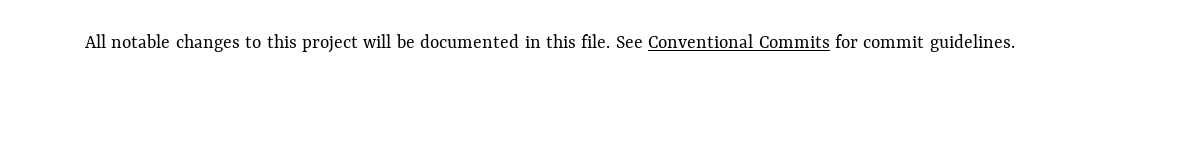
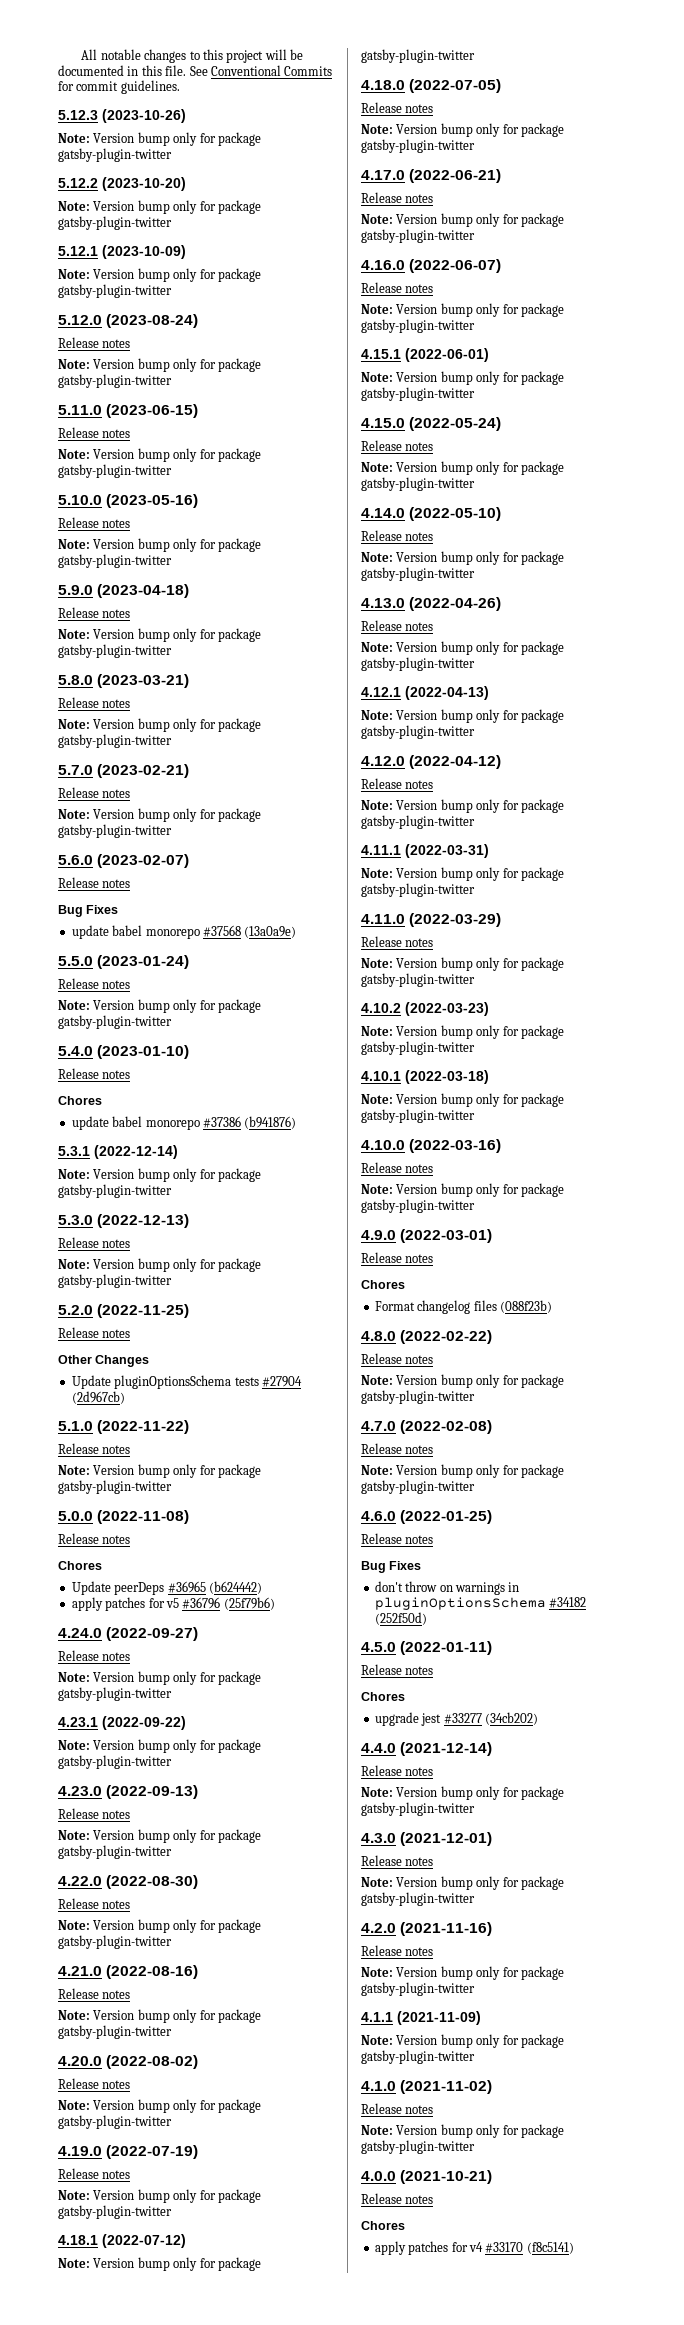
(1015, 43) none -> [58,109,186,123] [58,132,261,146] [58,148,172,162] [58,177,186,191] [58,200,261,214] [58,216,172,230] [58,245,186,259] [58,268,261,282] [58,284,172,298] [58,314,199,328] [58,337,131,348] [58,358,261,372] [58,374,172,388] [58,404,199,418] [58,427,131,438] [58,448,261,462] [58,464,172,478] [58,494,199,508] [58,517,131,528] [58,538,261,552] [58,554,172,568] [58,584,190,598] [58,607,131,618] [58,628,261,642] [58,644,172,658] [58,674,190,688] [58,697,131,708] [58,718,261,732] [58,734,172,748] [58,764,190,778] [58,787,131,798] [58,808,261,822] [58,824,172,838] [58,854,190,868] [58,877,131,888] [58,905,119,917] [71,925,297,939] [58,955,190,969] [58,978,131,989] [58,999,261,1013] [58,1015,172,1029] [58,1045,190,1059] [58,1068,131,1079] [58,1096,102,1105] [71,1116,297,1130] [58,1145,178,1159] [58,1168,261,1182] [58,1184,172,1198] [58,1214,190,1228] [58,1237,131,1248] [58,1258,261,1272] [58,1274,172,1288] [58,1304,190,1318] [58,1327,131,1338] [58,1355,150,1367] [71,1375,302,1389] [71,1391,125,1404] [58,1420,190,1434] [58,1443,131,1454] [58,1464,261,1478] [58,1480,172,1494] [58,1510,190,1524] [58,1533,131,1544] [58,1561,102,1570] [71,1581,262,1595] [71,1597,275,1611] [58,1627,199,1641] [58,1650,131,1661] [58,1671,261,1685] [58,1687,172,1701] [58,1716,186,1730] [58,1739,261,1753] [58,1755,172,1769] [58,1785,199,1799] [58,1808,131,1819] [58,1829,261,1843] [58,1845,172,1859] [58,1875,199,1889] [58,1898,131,1909] [58,1919,261,1933] [58,1935,172,1949] [58,1965,199,1979] [58,1988,131,1999] [58,2009,261,2023] [58,2025,172,2039] [58,2055,199,2069] [58,2078,131,2089] [58,2099,261,2113] [58,2115,172,2129] [58,2145,199,2159] [58,2168,131,2179] [58,2189,261,2203] [58,2205,172,2219] [58,2234,186,2248] [58,2257,261,2271] [361,49,475,63] [361,79,502,93] [361,102,434,113] [361,123,564,137] [361,139,475,153] [361,169,502,183] [361,192,434,203] [361,213,564,227] [361,229,475,243] [361,259,502,273] [361,282,434,293] [361,303,564,317] [361,319,475,333] [361,348,489,362] [361,371,564,385] [361,387,475,401] [361,417,502,431] [361,440,434,451] [361,461,564,475] [361,477,475,491] [361,507,502,521] [361,530,434,541] [361,551,564,565] [361,567,475,581] [361,597,502,611] [361,620,434,631] [361,641,564,655] [361,657,475,671] [361,686,489,700] [361,709,564,723] [361,725,475,739] [361,755,502,769] [361,778,434,789] [361,799,564,813] [361,815,475,829] [361,844,489,858] [361,867,564,881] [361,883,475,897] [361,913,502,927] [361,936,434,947] [361,957,564,971] [361,973,475,987] [361,1002,489,1016] [361,1025,564,1039] [361,1041,475,1055] [361,1070,489,1084] [361,1093,564,1107] [361,1109,475,1123] [361,1139,502,1153] [361,1162,434,1173] [361,1183,564,1197] [361,1199,475,1213] [361,1229,493,1243] [361,1252,434,1263] [361,1280,405,1289] [374,1300,552,1314] [361,1330,493,1344] [361,1353,434,1364] [361,1374,564,1388] [361,1390,475,1404] [361,1420,493,1434] [361,1443,434,1454] [361,1464,564,1478] [361,1480,475,1494] [361,1510,493,1524] [361,1533,434,1544] [361,1561,422,1573] [374,1581,520,1595] [374,1597,587,1610] [374,1612,427,1625] [361,1641,493,1655] [361,1664,434,1675] [361,1692,405,1701] [374,1712,538,1726] [361,1742,493,1756] [361,1765,434,1776] [361,1786,564,1800] [361,1802,475,1816] [361,1832,493,1846] [361,1855,434,1866] [361,1876,564,1890] [361,1892,475,1906] [361,1922,493,1936] [361,1945,434,1956] [361,1966,564,1980] [361,1982,475,1996] [361,2011,481,2025] [361,2034,564,2048] [361,2050,475,2064] [361,2080,493,2094] [361,2103,434,2114] [361,2124,564,2138] [361,2140,475,2154] [361,2170,493,2184] [361,2193,434,2204] [361,2221,405,2230] [374,2241,574,2255] // 5.12.3 (2023-10-26) // Note: Version bump only for package gatsby-plugin-twitter // 5.12.2 (2023-10-20) // Note: Version bump only for package gatsby-plugin-twitter // 5.12.1 (2023-10-09) // Note: Version bump only for package gatsby-plugin-twitter // 5.12.0 (2023-08-24) // Release notes // Note: Version bump only for package gatsby-plugin-twitter // 5.11.0 (2023-06-15) // Release notes // Note: Version bump only for package gatsby-plugin-twitter // 5.10.0 (2023-05-16) // Release notes // Note: Version bump only for package gatsby-plugin-twitter // 5.9.0 (2023-04-18) // Release notes // Note: Version bump only for package gatsby-plugin-twitter // 5.8.0 (2023-03-21) // Release notes // Note: Version bump only for package gatsby-plugin-twitter // 5.7.0 (2023-02-21) // Release notes // Note: Version bump only for package gatsby-plugin-twitter // 5.6.0 (2023-02-07) // Release notes // Bug Fixes // update babel monorepo #37568 (13a0a9e) // 5.5.0 (2023-01-24) // Release notes // Note: Version bump only for package gatsby-plugin-twitter // 5.4.0 (2023-01-10) // Release notes // Chores // update babel monorepo #37386 (b941876) // 5.3.1 (2022-12-14) // Note: Version bump only for package gatsby-plugin-twitter // 5.3.0 (2022-12-13) // Release notes // Note: Version bump only for package gatsby-plugin-twitter // 5.2.0 (2022-11-25) // Release notes // Other Changes // Update pluginOptionsSchema tests #27904 (2d967cb) // 5.1.0 (2022-11-22) // Release notes // Note: Version bump only for package gatsby-plugin-twitter // 5.0.0 (2022-11-08) // Release notes // Chores // Update peerDeps #36965 (b624442) // apply patches for v5 #36796 (25f79b6) // 4.24.0 (2022-09-27) // Release notes // Note: Version bump only for package gatsby-plugin-twitter // 4.23.1 (2022-09-22) // Note: Version bump only for package gatsby-plugin-twitter // 4.23.0 (2022-09-13) // Release notes // Note: Version bump only for package gatsby-plugin-twitter // 4.22.0 (2022-08-30) // Release notes // Note: Version bump only for package gatsby-plugin-twitter // 4.21.0 (2022-08-16) // Release notes // Note: Version bump only for package gatsby-plugin-twitter // 4.20.0 (2022-08-02) // Release notes // Note: Version bump only for package gatsby-plugin-twitter // 4.19.0 (2022-07-19) // Release notes // Note: Version bump only for package gatsby-plugin-twitter // 4.18.1 (2022-07-12) // Note: Version bump only for package gatsby-plugin-twitter // 4.18.0 (2022-07-05) // Release notes // Note: Version bump only for package gatsby-plugin-twitter // 4.17.0 (2022-06-21) // Release notes // Note: Version bump only for package gatsby-plugin-twitter // 4.16.0 (2022-06-07) // Release notes // Note: Version bump only for package gatsby-plugin-twitter // 4.15.1 (2022-06-01) // Note: Version bump only for package gatsby-plugin-twitter // 4.15.0 (2022-05-24) // Release notes // Note: Version bump only for package gatsby-plugin-twitter // 4.14.0 (2022-05-10) // Release notes // Note: Version bump only for package gatsby-plugin-twitter // 4.13.0 (2022-04-26) // Release notes // Note: Version bump only for package gatsby-plugin-twitter // 4.12.1 (2022-04-13) // Note: Version bump only for package gatsby-plugin-twitter // 4.12.0 (2022-04-12) // Release notes // Note: Version bump only for package gatsby-plugin-twitter // 4.11.1 (2022-03-31) // Note: Version bump only for package gatsby-plugin-twitter // 4.11.0 (2022-03-29) // Release notes // Note: Version bump only for package gatsby-plugin-twitter // 4.10.2 (2022-03-23) // Note: Version bump only for package gatsby-plugin-twitter // 4.10.1 (2022-03-18) // Note: Version bump only for package gatsby-plugin-twitter // 4.10.0 (2022-03-16) // Release notes // Note: Version bump only for package gatsby-plugin-twitter // 4.9.0 (2022-03-01) // Release notes // Chores // Format changelog files (088f23b) // 4.8.0 (2022-02-22) // Release notes // Note: Version bump only for package gatsby-plugin-twitter // 4.7.0 (2022-02-08) // Release notes // Note: Version bump only for package gatsby-plugin-twitter // 4.6.0 (2022-01-25) // Release notes // Bug Fixes // don't throw on warnings in pluginOptionsSchema #34182 (252f50d) // 4.5.0 (2022-01-11) // Release notes // Chores // upgrade jest #33277 (34cb202) // 4.4.0 (2021-12-14) // Release notes // Note: Version bump only for package gatsby-plugin-twitter // 4.3.0 (2021-12-01) // Release notes // Note: Version bump only for package gatsby-plugin-twitter // 4.2.0 (2021-11-16) // Release notes // Note: Version bump only for package gatsby-plugin-twitter // 4.1.1 (2021-11-09) // Note: Version bump only for package gatsby-plugin-twitter // 4.1.0 (2021-11-02) // Release notes // Note: Version bump only for package gatsby-plugin-twitter // 4.0.0 (2021-10-21) // Release notes // Chores // apply patches for v4 #33170 (f8c5141)

